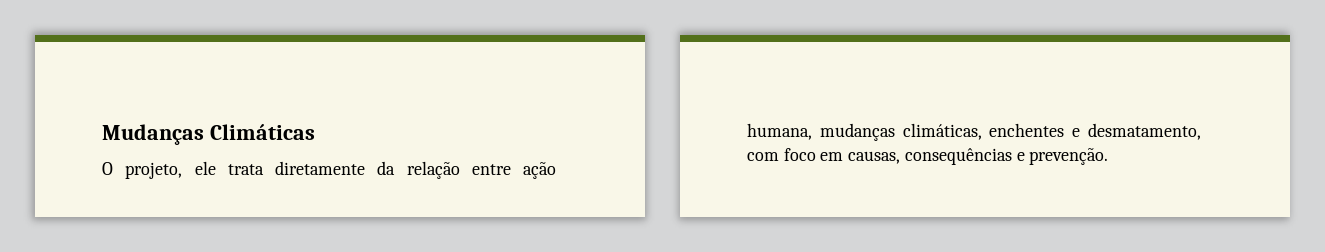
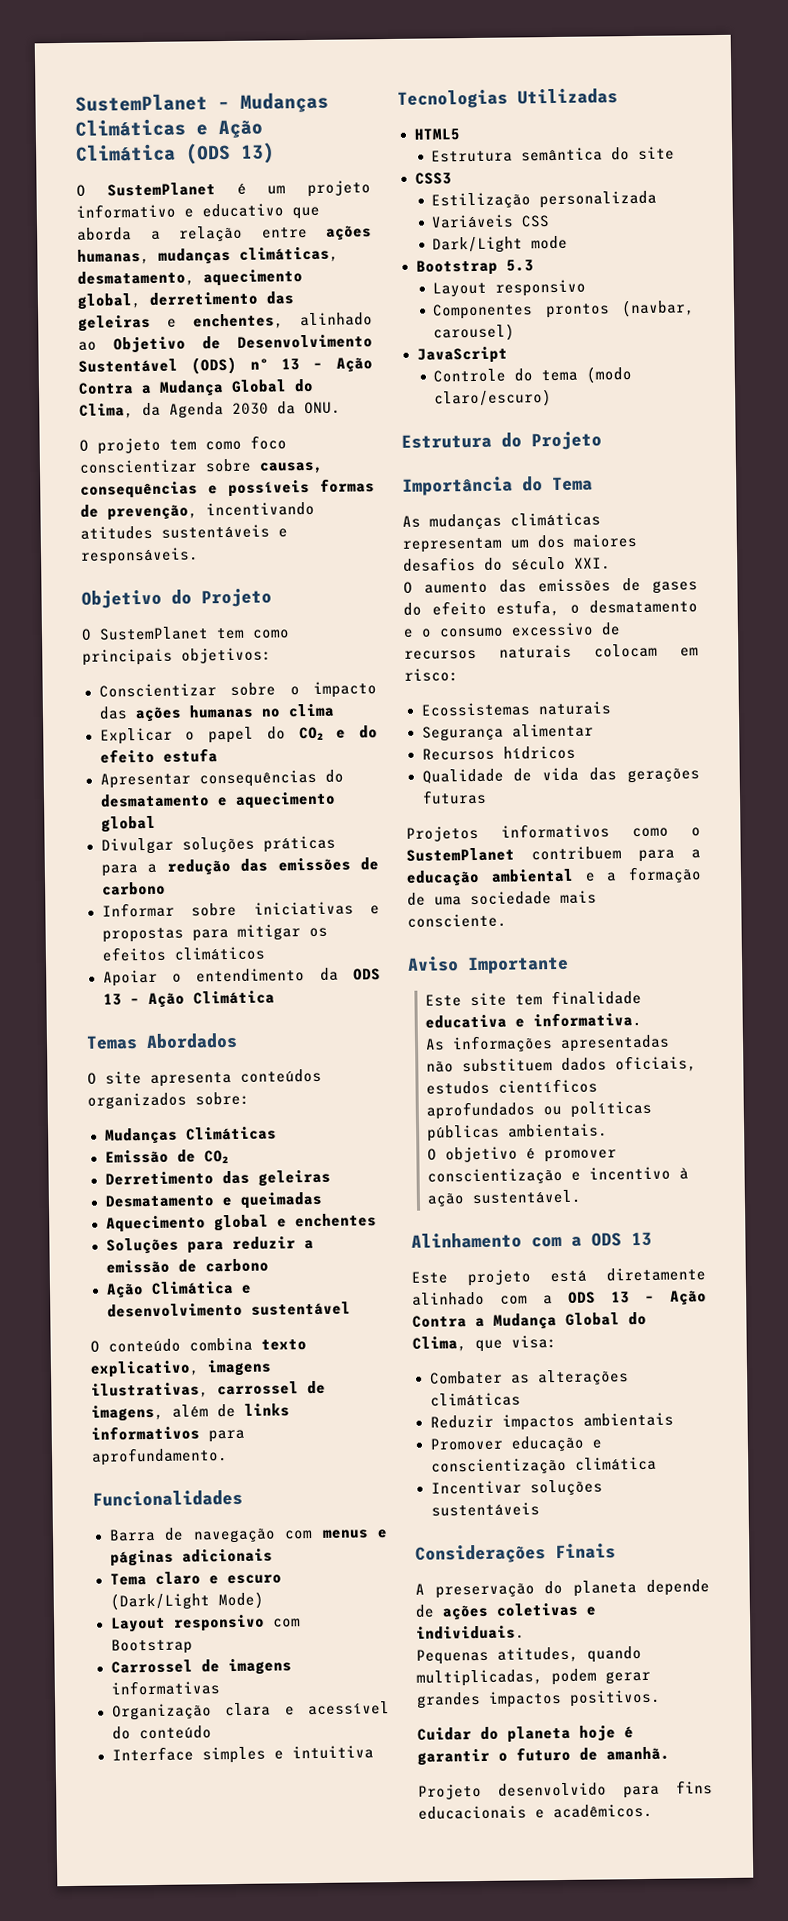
[102,124,315,145] [102,161,556,179] [747,123,1201,141] [747,148,1109,165] Mudanças Climáticas // O projeto, ele trata diretamente da relação entre ação humana, mudanças climáticas, enchentes e desmatamento, com foco em causas, consequências e prevenção. -> [75,91,329,113] [75,118,263,139] [76,142,275,165] [76,180,371,197] [76,203,320,220] [77,225,372,242] [77,246,339,265] [77,269,303,287] [77,291,294,310] [78,312,373,332] [78,334,373,353] [78,356,374,375] [78,378,314,396] [79,401,341,419] [79,435,287,455] [79,458,324,474] [80,478,375,499] [80,501,315,521] [80,524,288,540] [80,547,199,565] [81,588,272,609] [81,626,290,641] [82,647,272,666] [98,681,377,698] [98,703,335,722] [99,725,378,745] [99,748,218,764] [99,769,344,789] [99,791,336,809] [100,815,156,833] [100,835,336,855] [100,857,379,877] [101,881,166,896] [101,901,380,918] [101,924,328,943] [101,946,265,962] [102,967,381,987] [102,990,275,1008] [86,1032,238,1050] [87,1068,322,1087] [87,1091,250,1110] [104,1126,277,1144] [104,1149,229,1164] [104,1169,331,1187] [104,1191,323,1209] [105,1213,377,1233] [105,1236,314,1254] [105,1258,269,1274] [105,1280,252,1298] [106,1301,351,1318] [90,1337,307,1353] [90,1359,272,1378] [91,1380,326,1399] [91,1403,290,1422] [91,1425,245,1443] [91,1447,228,1466] [92,1489,243,1507] [108,1527,388,1544] [109,1548,273,1567] [109,1571,282,1586] [109,1591,264,1611] [110,1614,301,1633] [110,1638,193,1655] [110,1658,292,1676] [110,1680,220,1696] [111,1701,390,1721] [111,1725,212,1740] [111,1745,374,1764] [397,88,618,109] [413,128,460,141] [431,146,676,163] [414,172,452,185] [431,190,658,209] [431,214,551,229] [432,235,569,254] [415,259,534,276] [432,279,587,298] [432,299,695,320] [433,323,516,342] [416,346,508,364] [433,366,633,384] [434,389,553,408] [401,431,602,451] [402,476,593,496] [402,512,601,530] [402,534,637,553] [403,556,611,572] [403,577,698,594] [403,599,698,617] [403,622,621,638] [404,643,699,660] [404,668,459,682] [420,701,612,717] [421,723,594,742] [421,745,576,761] [421,767,700,784] [421,789,487,805] [406,823,701,842] [406,846,701,863] [406,866,702,886] [407,890,597,906] [407,913,507,928] [407,955,569,975] [424,989,642,1007] [424,1011,642,1029] [424,1034,670,1053] [425,1055,697,1073] [425,1078,598,1095] [425,1100,652,1120] [426,1123,608,1142] [426,1146,617,1163] [426,1166,689,1185] [426,1189,581,1207] [411,1231,652,1249] [411,1267,706,1287] [412,1290,707,1306] [412,1311,647,1329] [412,1335,557,1353] [429,1369,629,1386] [429,1392,521,1407] [429,1412,674,1431] [429,1435,602,1452] [430,1456,657,1475] [430,1479,603,1496] [430,1502,540,1517] [415,1543,616,1564] [415,1579,710,1599] [415,1602,597,1620] [416,1625,525,1640] [416,1646,642,1665] [416,1668,651,1687] [416,1689,661,1709] [417,1725,634,1743] [417,1746,670,1766] [418,1780,713,1800] [418,1803,653,1820] SustemPlanet – Mudanças Climáticas e Ação Climática (ODS 13) // O SustemPlanet é um projeto informativo e educativo que aborda a relação entre ações humanas, mudanças climáticas, desmatamento, aquecimento global, derretimento das geleiras e enchentes, alinhado ao Objetivo de Desenvolvimento Sustentável (ODS) nº 13 – Ação Contra a Mudança Global do Clima, da Agenda 2030 da ONU. // O projeto tem como foco conscientizar sobre causas, consequências e possíveis formas de prevenção, incentivando atitudes sustentáveis e responsáveis. // Objetivo do Projeto // O SustemPlanet tem como principais objetivos: // Conscientizar sobre o impacto das ações humanas no clima // Explicar o papel do CO₂ e do efeito estufa // Apresentar consequências do desmatamento e aquecimento global // Divulgar soluções práticas para a redução das emissões de carbono // Informar sobre iniciativas e propostas para mitigar os efeitos climáticos // Apoiar o entendimento da ODS 13 – Ação Climática // Temas Abordados // O site apresenta conteúdos organizados sobre: // Mudanças Climáticas // Emissão de CO₂ // Derretimento das geleiras // Desmatamento e queimadas // Aquecimento global e enchentes // Soluções para reduzir a emissão de carbono // Ação Climática e desenvolvimento sustentável // O conteúdo combina texto explicativo, imagens ilustrativas, carrossel de imagens, além de links informativos para aprofundamento. // Funcionalidades // Barra de navegação com menus e páginas adicionais // Tema claro e escuro (Dark/Light Mode) // Layout responsivo com Bootstrap // Carrossel de imagens informativas // Organização clara e acessível do conteúdo // Interface simples e intuitiva // Tecnologias Utilizadas // HTML5 // Estrutura semântica do site // CSS3 // Estilização personalizada // Variáveis CSS // Dark/Light mode // Bootstrap 5.3 // Layout responsivo // Componentes prontos (navbar, carousel) // JavaScript // Controle do tema (modo claro/escuro) // Estrutura do Projeto // Importância do Tema // As mudanças climáticas representam um dos maiores desafios do século XXI. // O aumento das emissões de gases do efeito estufa, o desmatamento e o consumo excessivo de recursos naturais colocam em risco: // Ecossistemas naturais // Segurança alimentar // Recursos hídricos // Qualidade de vida das gerações futuras // Projetos informativos como o SustemPlanet contribuem para a educação ambiental e a formação de uma sociedade mais consciente. // Aviso Importante // Este site tem finalidade educativa e informativa. // As informações apresentadas não substituem dados oficiais, estudos científicos aprofundados ou políticas públicas ambientais. // O objetivo é promover conscientização e incentivo à ação sustentável. // Alinhamento com a ODS 13 // Este projeto está diretamente alinhado com a ODS 13 – Ação Contra a Mudança Global do Clima, que visa: // Combater as alterações climáticas // Reduzir impactos ambientais // Promover educação e conscientização climática // Incentivar soluções sustentáveis // Considerações Finais // A preservação do planeta depende de ações coletivas e individuais. // Pequenas atitudes, quando multiplicadas, podem gerar grandes impactos positivos. // Cuidar do planeta hoje é garantir o futuro de amanhã. // Projeto desenvolvido para fins educacionais e acadêmicos.

